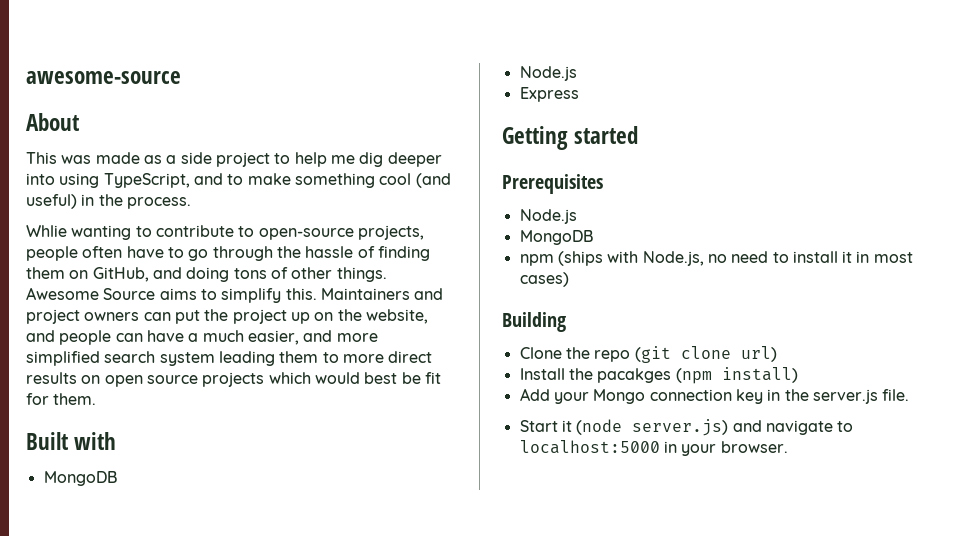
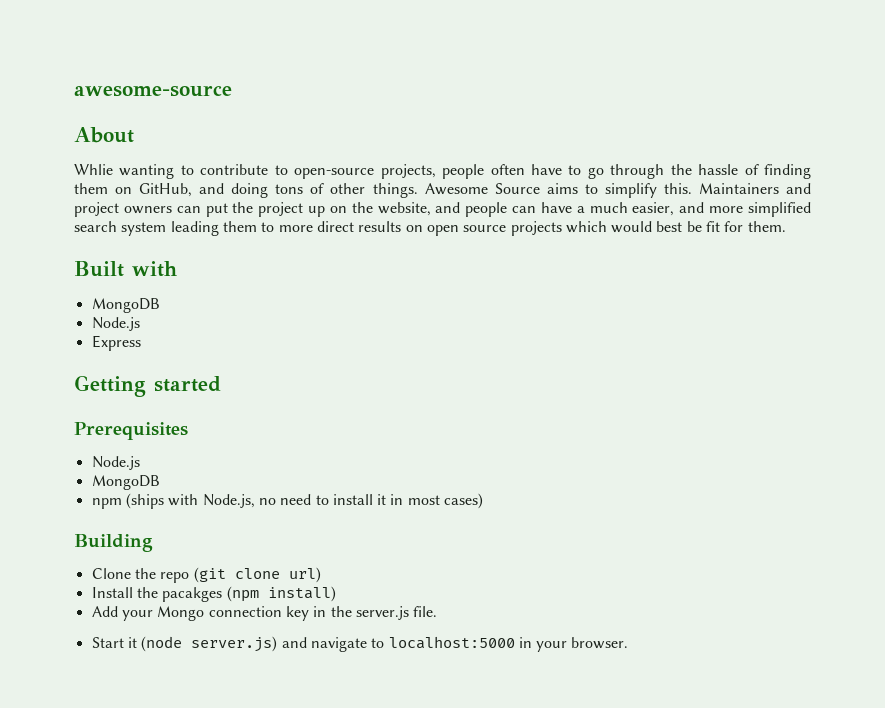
[26,152,442,167] [26,173,451,188] [26,194,191,209] // This was made as a side project to help me dig deeper into using TypeScript, and to make something cool (and useful) in the process. -> (134, 135) none

